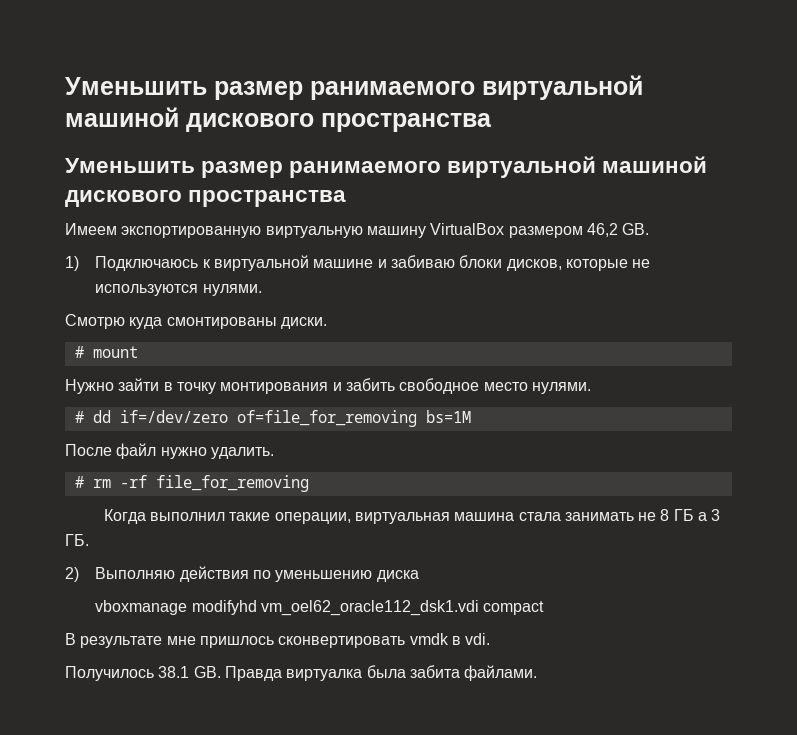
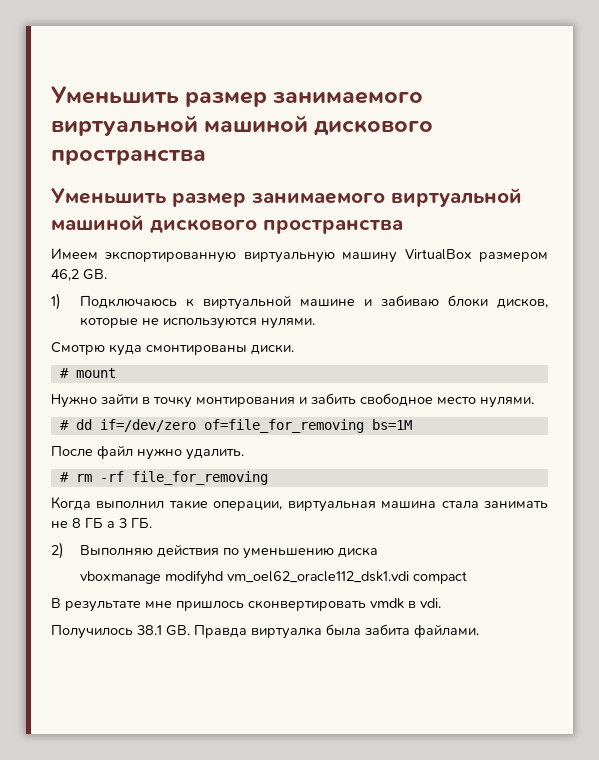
[65,77,475,100] Уменьшить размер ранимаемого -> [51,86,424,107] Уменьшить размер занимаемого
[289,161,442,178] ранимаемого -> [252,192,385,204] занимаемого

